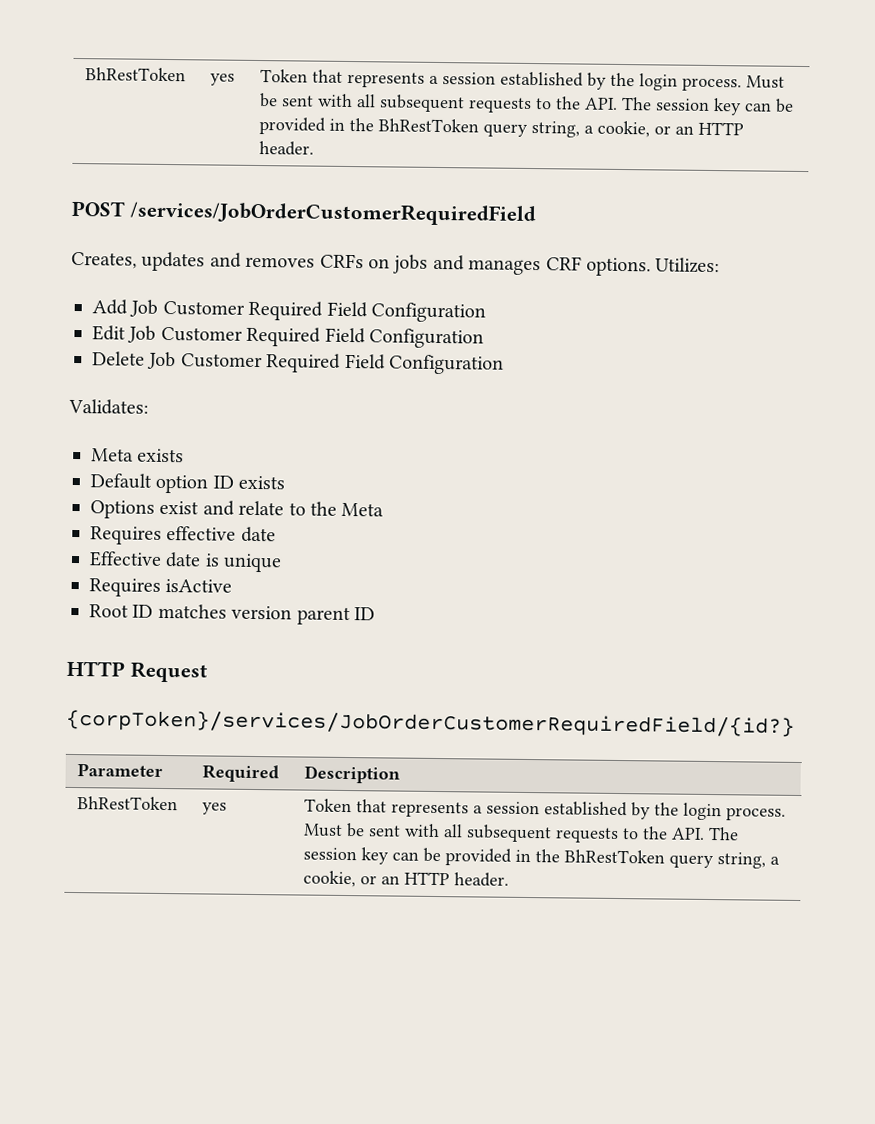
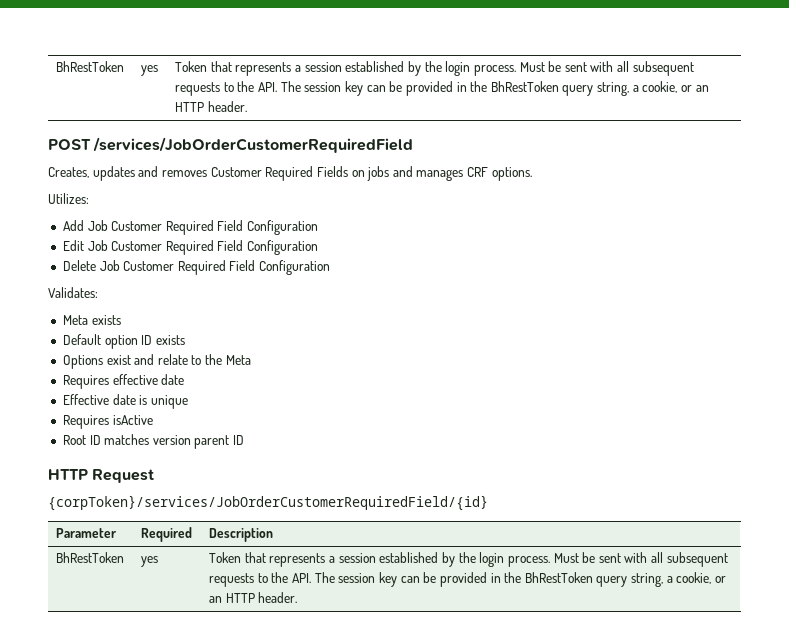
[319,253,364,269] CRFs -> [210,166,348,181] Customer Required Fields
(651, 267) none -> (532, 174) //
[66,709,795,738] {corpToken}/services/JobOrderCustomerRequiredField/{id?} -> [48,495,488,511] {corpToken}/services/JobOrderCustomerRequiredField/{id}

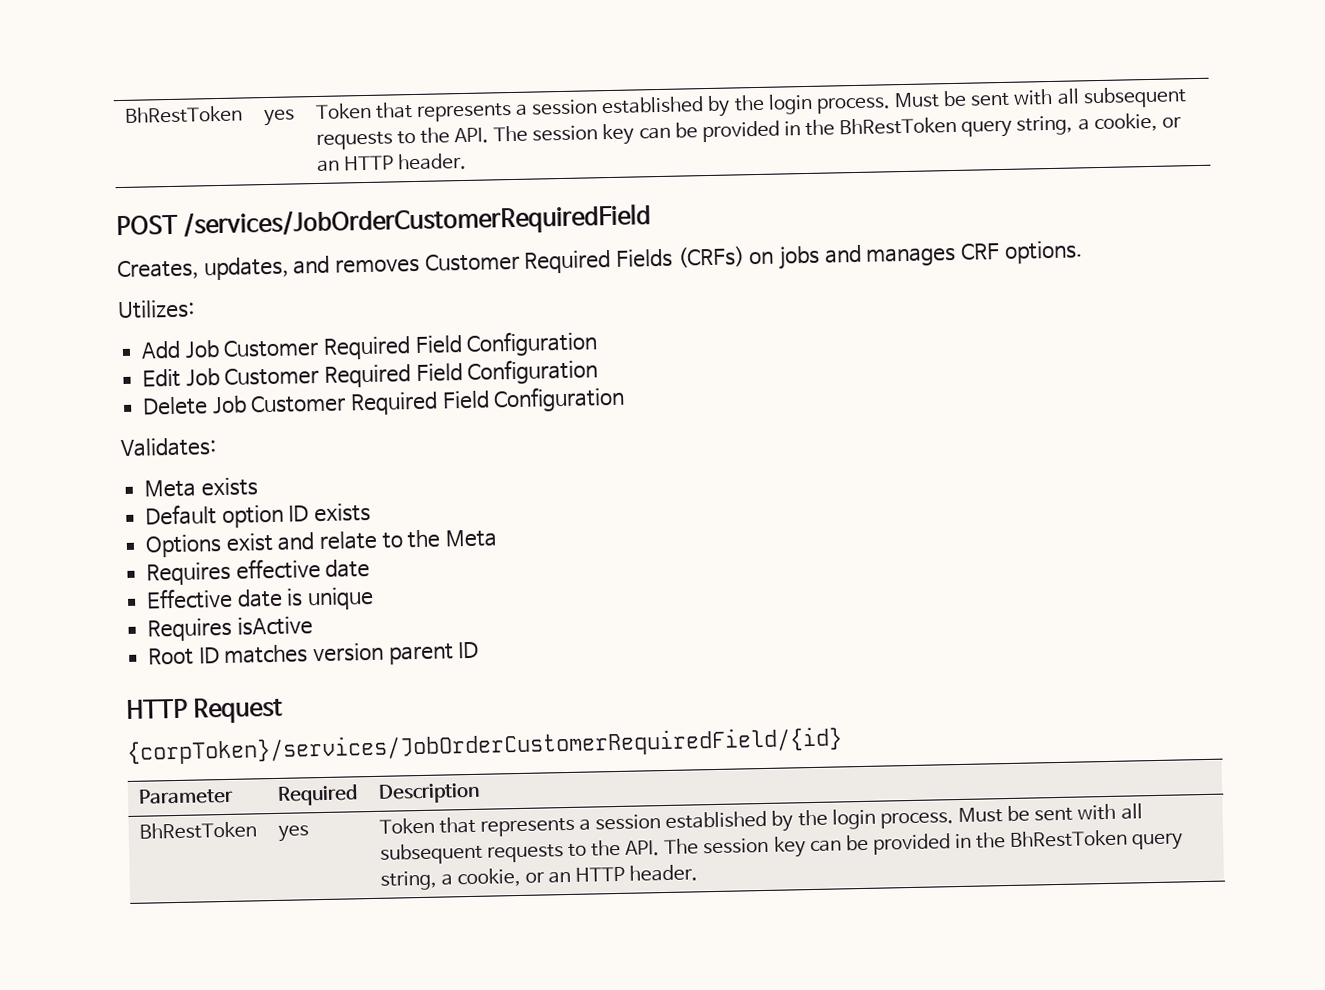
[92,166,135,181] updates -> [203,256,289,281] updates,
(348, 171) none -> [676,246,745,268] (CRFs)

